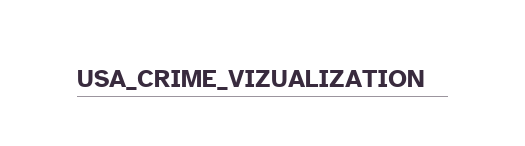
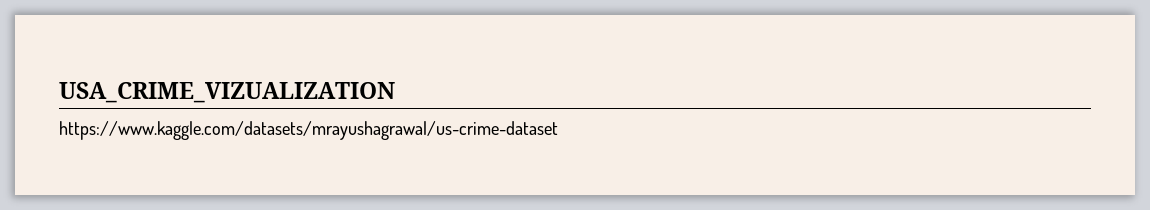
(425, 80) none -> [59,121,558,140] // https://www.kaggle.com/datasets/mrayushagrawal/us-crime-dataset

